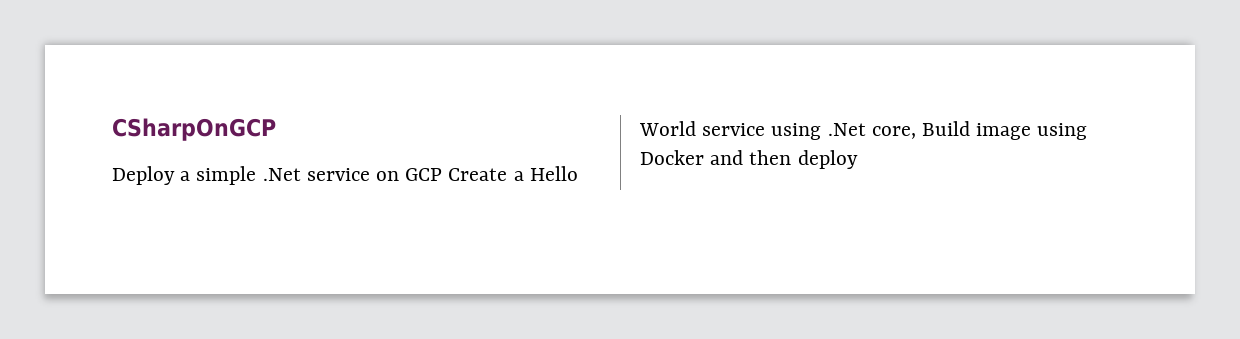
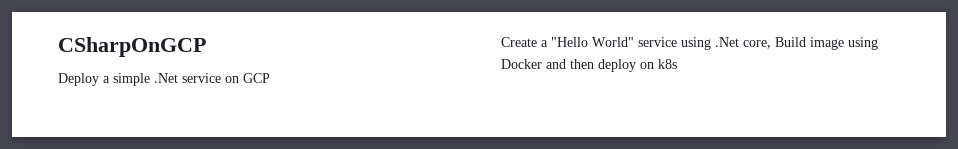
(443, 174) none -> (270, 78) //
[529,166,578,181] [639,121,696,136] Hello World -> [551,37,634,47] "Hello World"
(858, 159) none -> [640,59,677,69] on k8s

